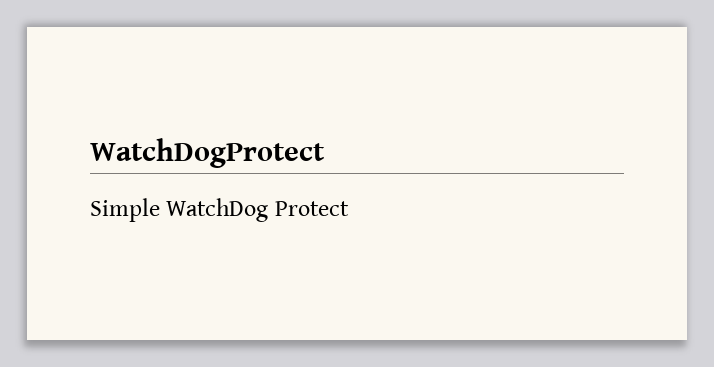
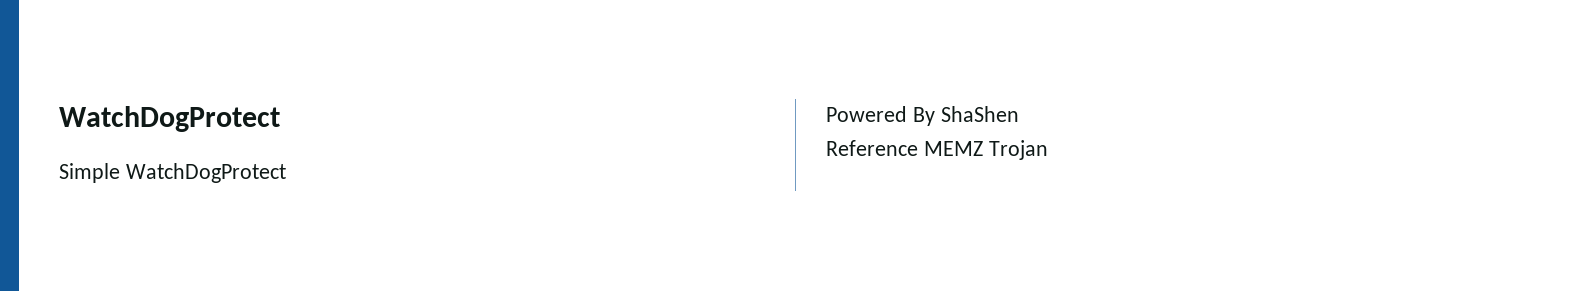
[166,198,349,222] WatchDog Protect -> [125,163,286,183] [826,106,1019,126] [826,140,1048,160] WatchDogProtect // Powered By ShaShen // Reference MEMZ Trojan

